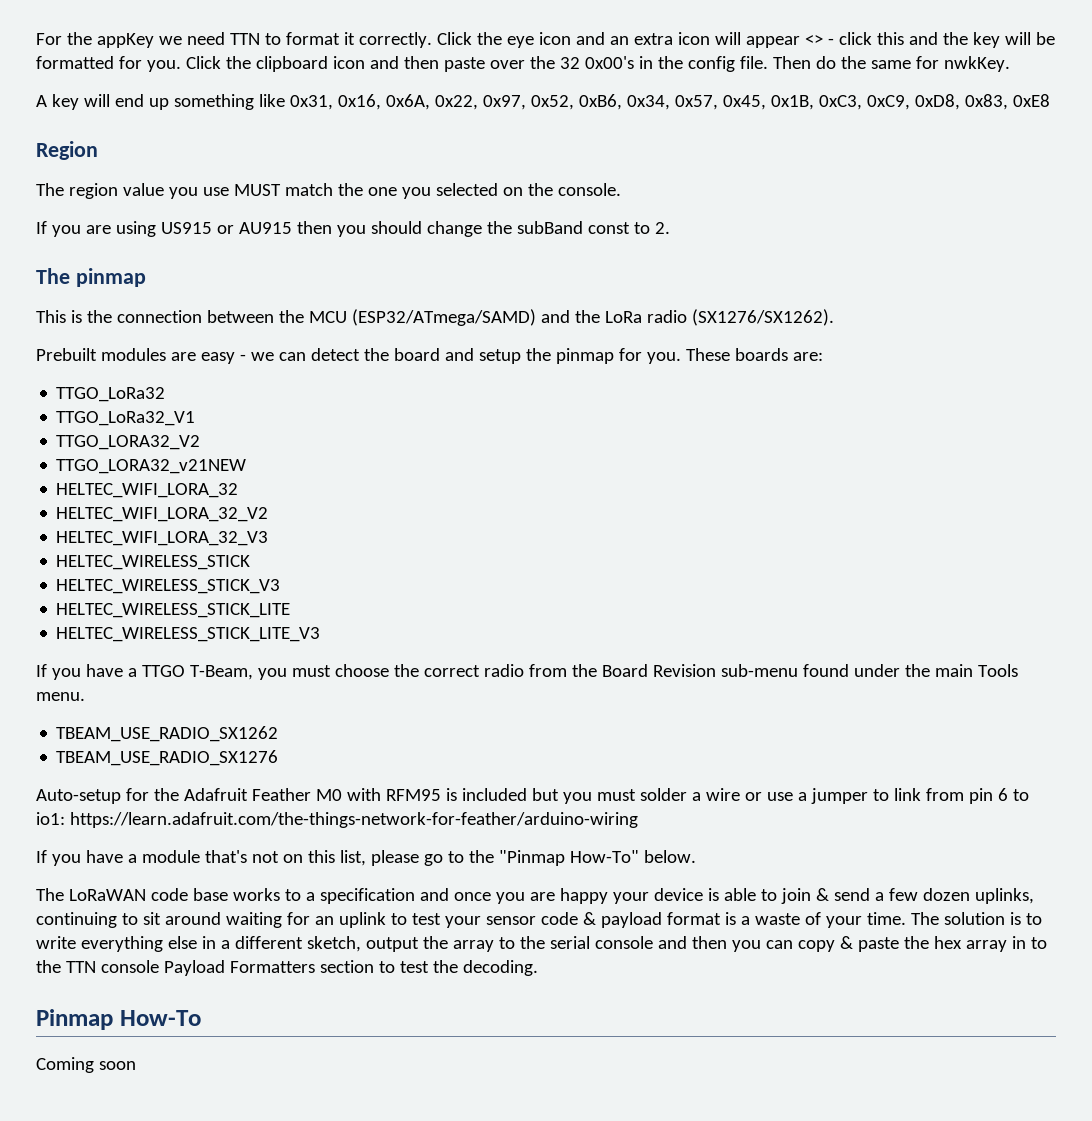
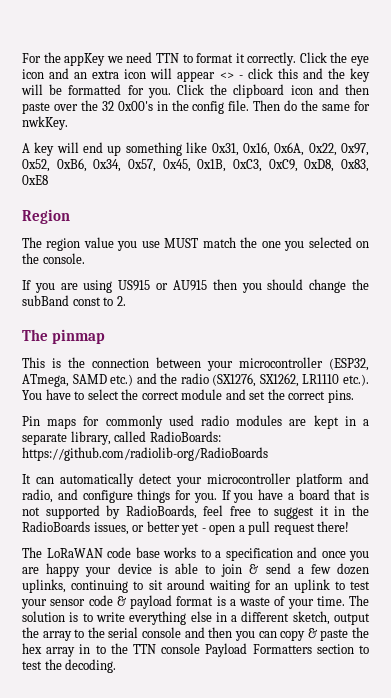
[278,309,834,326] [36,348,823,364] [56,387,166,402] [56,411,196,426] [56,435,201,450] [56,459,247,474] [56,483,239,498] [56,507,269,522] [56,531,269,546] [56,555,251,570] [56,579,281,594] [56,603,291,618] [56,627,321,642] [36,664,1018,680] [36,692,85,701] [56,726,279,742] [56,750,279,766] [36,788,1029,804] [36,812,638,828] [36,850,696,866] the MCU (ESP32/ATmega/SAMD) and the LoRa radio (SX1276/SX1262). // Prebuilt modules are easy - we can detect the board and setup the pinmap for you. These boards are: // TTGO_LoRa32 // TTGO_LoRa32_V1 // TTGO_LORA32_V2 // TTGO_LORA32_v21NEW // HELTEC_WIFI_LORA_32 // HELTEC_WIFI_LORA_32_V2 // HELTEC_WIFI_LORA_32_V3 // HELTEC_WIRELESS_STICK // HELTEC_WIRELESS_STICK_V3 // HELTEC_WIRELESS_STICK_LITE // HELTEC_WIRELESS_STICK_LITE_V3 // If you have a TTGO T-Beam, you must choose the correct radio from the Board Revision sub-menu found under the main Tools menu. // TBEAM_USE_RADIO_SX1262 // TBEAM_USE_RADIO_SX1276 // Auto-setup for the Adafruit Feather M0 with RFM95 is included but you must solder a wire or use a jumper to link from pin 6 to io1: https://learn.adafruit.com/the-things-network-for-feather/arduino-wiring // If you have a module that's not on this list, please go to the "Pinmap How-To" below. -> [207,357,369,371] [22,373,370,387] [22,389,354,403] [22,415,369,429] [22,431,221,445] [22,447,268,461] [22,473,369,487] [22,489,369,503] [22,505,369,519] [22,521,350,535] your microcontroller (ESP32, ATmega, SAMD etc.) and the radio (SX1276, SX1262, LR1110 etc.). You have to select the correct module and set the correct pins. // Pin maps for commonly used radio modules are kept in a separate library, called RadioBoards: https://github.com/radiolib-org/RadioBoards // It can automatically detect your microcontroller platform and radio, and configure things for you. If you have a board that is not supported by RadioBoards, feel free to suggest it in the RadioBoards issues, or better yet - open a pull request there!
[36,1009,201,1030] [36,1057,136,1073] // Pinmap How-To // Coming soon -> (117, 666) none

